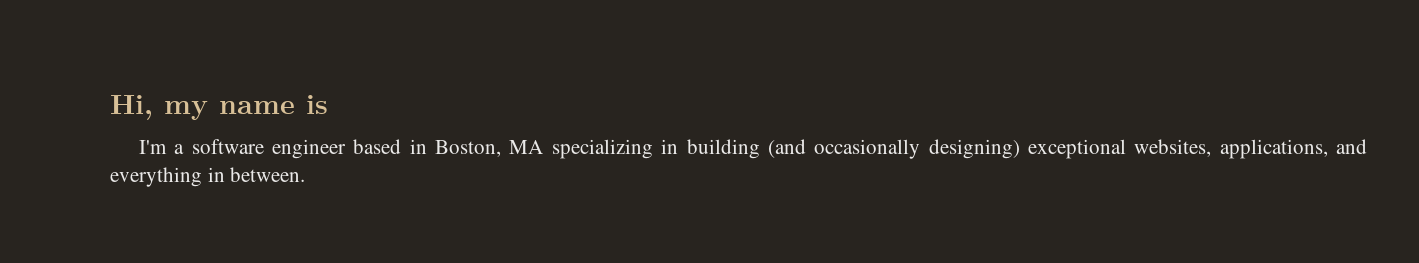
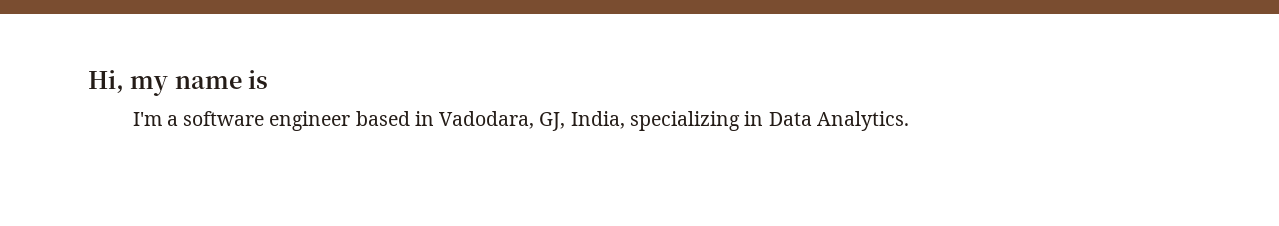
[435,139,1367,159] [110,167,306,187] Boston, MA specializing in building (and occasionally designing) exceptional websites, applications, and everything in between. -> [439,111,909,131] Vadodara, GJ, India, specializing in Data Analytics.

